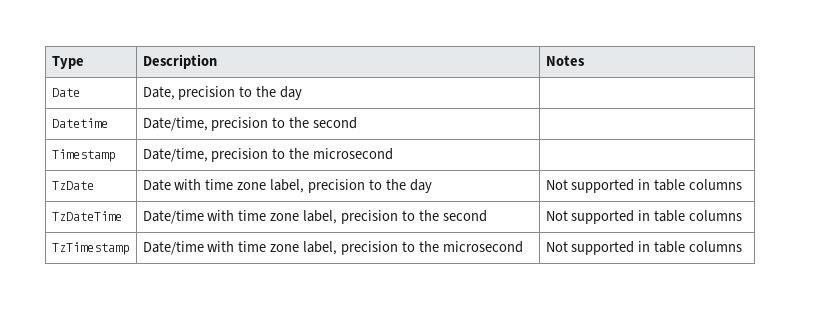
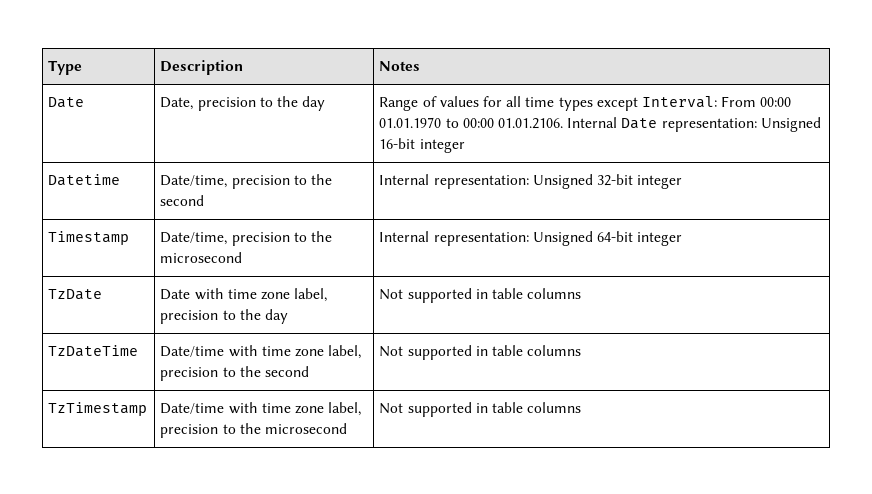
(303, 93) none -> [379,96,792,111] [379,117,821,132] [379,138,465,153] Range of values for all time types except Interval: From 00:00 01.01.1970 to 00:00 01.01.2106. Internal Date representation: Unsigned 16-bit integer
(358, 123) none -> [379,174,683,189] Internal representation: Unsigned 32-bit integer
(394, 154) none -> [379,231,683,246] Internal representation: Unsigned 64-bit integer

